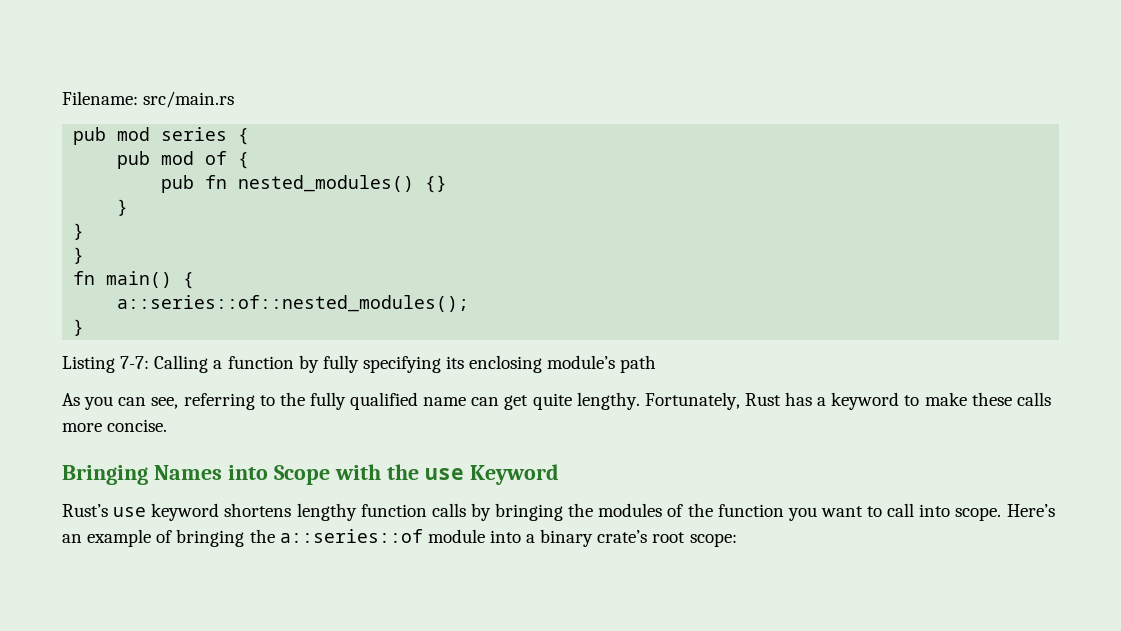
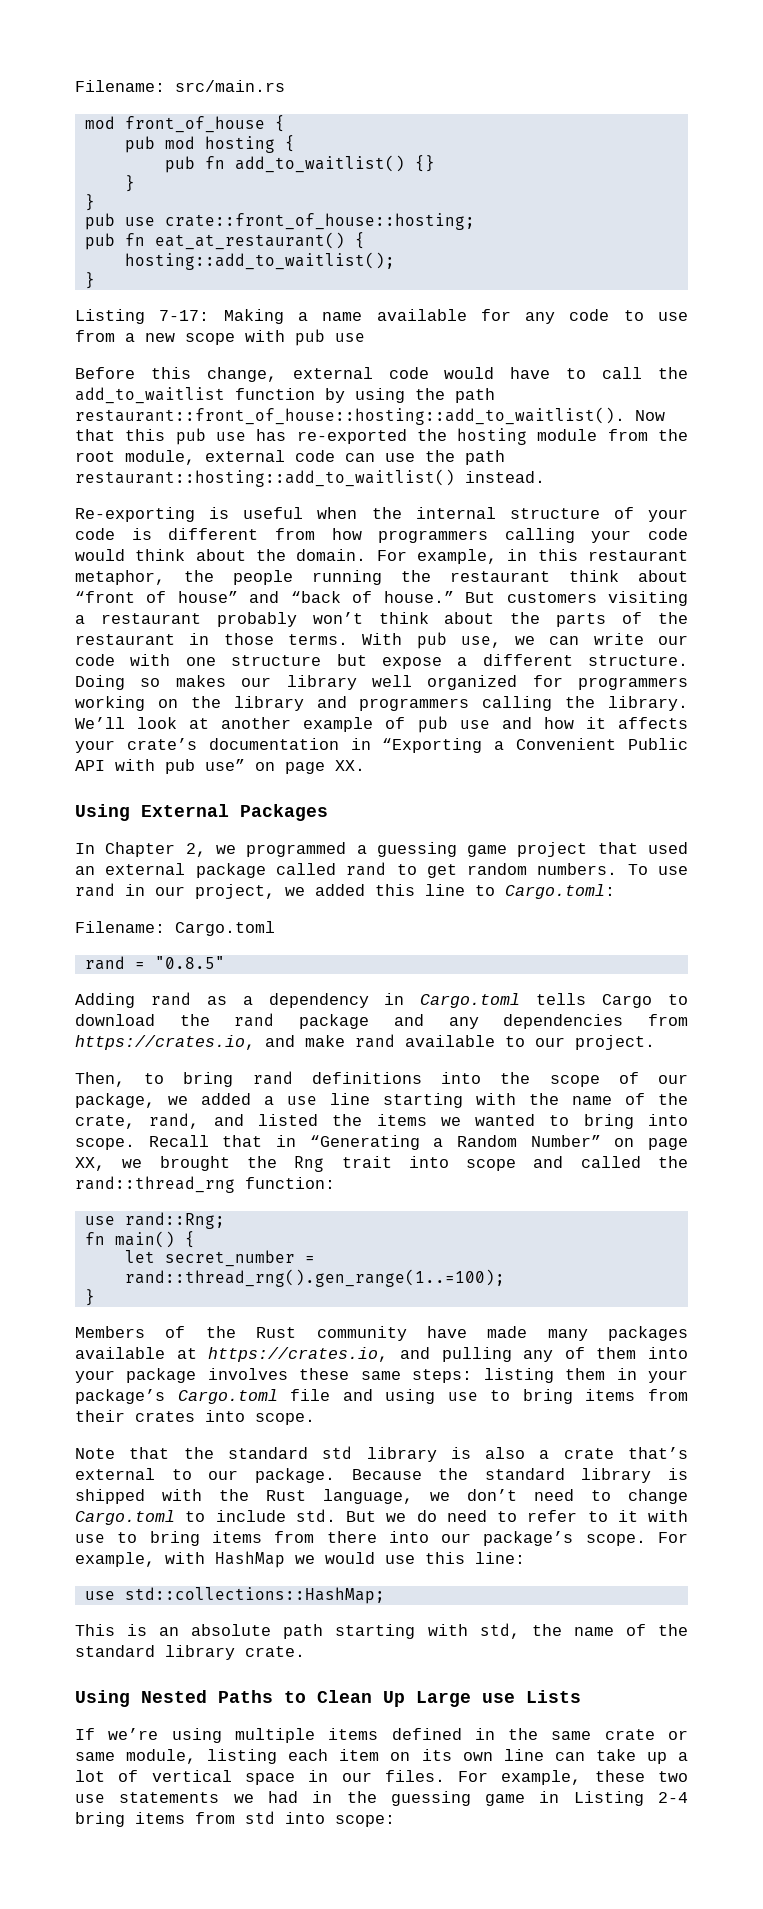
[73,127,228,145] pub mod series -> [84,116,265,133] mod front_of_house
[205,151,228,165] of -> [204,136,275,153] hosting
[238,175,415,192] nested_modules() -> [234,155,405,173] add_to_waitlist()
[73,247,85,264] [73,271,195,289] [117,295,470,312] [73,319,85,336] [62,355,657,373] [62,392,1051,410] [62,419,168,432] [62,464,559,485] [62,503,1055,521] [62,529,686,547] } // fn main() { // a::series::of::nested_modules(); // } // Listing 7-7: Calling a function by fully specifying its enclosing module’s path // As you can see, referring to the fully qualified name can get quite lengthy. Fortunately, Rust has a keyword to make these calls more concise. // Bringing Names into Scope with the use Keyword // Rust’s use keyword shortens lengthy function calls by bringing the modules of the function you want to call into scope. Here’s an example of bringing the a::series::of module into a binary crate’s root -> [84,213,475,230] [84,232,365,250] [124,252,395,270] [84,272,95,289] [75,309,688,324] [75,329,365,346] [75,367,689,382] [75,387,495,404] [75,407,665,425] [75,428,688,445] [75,450,505,465] [75,469,545,487] [75,507,688,522] [75,528,688,543] [75,549,688,564] [75,570,688,585] [75,591,689,606] [75,612,689,627] [75,632,688,649] [75,654,688,669] [75,675,688,690] [75,696,688,711] [75,716,688,733] [75,738,688,753] [75,759,365,774] [75,804,328,821] [75,842,688,857] [75,862,688,878] [75,883,615,899] [75,921,275,936] [84,956,225,970] [75,992,689,1008] [75,1013,688,1029] [75,1034,655,1050] [75,1071,688,1087] [75,1093,688,1108] [75,1113,688,1129] [75,1135,688,1150] [75,1156,688,1172] [75,1176,335,1193] [84,1212,225,1229] [84,1231,195,1248] [124,1250,315,1267] [124,1269,505,1287] [84,1289,95,1306] [75,1326,688,1341] [75,1347,688,1362] [75,1368,689,1383] [75,1389,688,1404] [75,1410,315,1425] [75,1446,688,1462] [75,1468,688,1483] [75,1489,688,1504] [75,1509,688,1525] [75,1531,688,1546] [75,1551,525,1568] [84,1587,385,1604] [75,1623,688,1639] [75,1645,305,1660] [75,1690,581,1707] [75,1728,688,1743] [75,1749,688,1764] [75,1770,688,1785] [75,1791,688,1806] [75,1811,325,1827] pub use crate::front_of_house::hosting; // pub fn eat_at_restaurant() { // hosting::add_to_waitlist(); // } // Listing 7-17: Making a name available for any code to use from a new scope with pub use // Before this change, external code would have to call the add_to_waitlist function by using the path restaurant::front_of_house::hosting::add_to_waitlist(). Now that this pub use has re-exported the hosting module from the root module, external code can use the path restaurant::hosting::add_to_waitlist() instead. // Re-exporting is useful when the internal structure of your code is different from how programmers calling your code would think about the domain. For example, in this restaurant metaphor, the people running the restaurant think about “front of house” and “back of house.” But customers visiting a restaurant probably won’t think about the parts of the restaurant in those terms. With pub use, we can write our code with one structure but expose a different structure. Doing so makes our library well organized for programmers working on the library and programmers calling the library. We’ll look at another example of pub use and how it affects your crate’s documentation in “Exporting a Convenient Public API with pub use” on page XX. // Using External Packages // In Chapter 2, we programmed a guessing game project that used an external package called rand to get random numbers. To use rand in our project, we added this line to Cargo.toml: // Filename: Cargo.toml // rand = "0.8.5" // Adding rand as a dependency in Cargo.toml tells Cargo to download the rand package and any dependencies from https://crates.io, and make rand available to our project. // Then, to bring rand definitions into the scope of our package, we added a use line starting with the name of the crate, rand, and listed the items we wanted to bring into scope. Recall that in “Generating a Random Number” on page XX, we brought the Rng trait into scope and called the rand::thread_rng function: // use rand::Rng; // fn main() { // let secret_number = rand::thread_rng().gen_range(1..=100); // } // Members of the Rust community have made many packages available at https://crates.io, and pulling any of them into your package involves these same steps: listing them in your package’s Cargo.toml file and using use to bring items from their crates into scope. // Note that the standard std library is also a crate that’s external to our package. Because the standard library is shipped with the Rust language, we don’t need to change Cargo.toml to include std. But we do need to refer to it with use to bring items from there into our package’s scope. For example, with HashMap we would use this line: // use std::collections::HashMap; // This is an absolute path starting with std, the name of the standard library crate. // Using Nested Paths to Clean Up Large use Lists // If we’re using multiple items defined in the same crate or same module, listing each item on its own line can take up a lot of vertical space in our files. For example, these two use statements we had in the guessing game in Listing 2-4 bring items from std into

